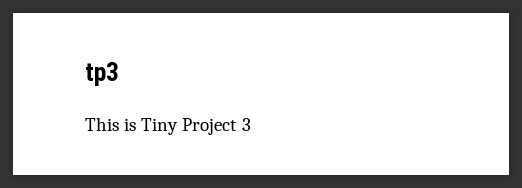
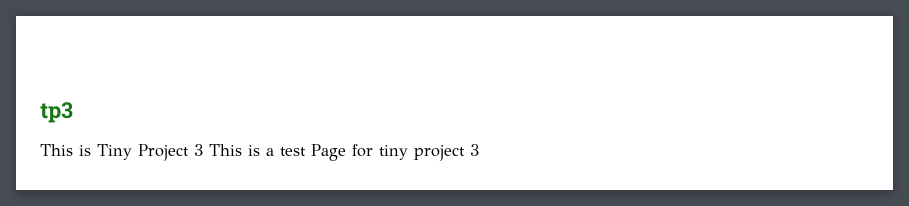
(251, 124) none -> [209,144,479,161] This is a test Page for tiny project 3

